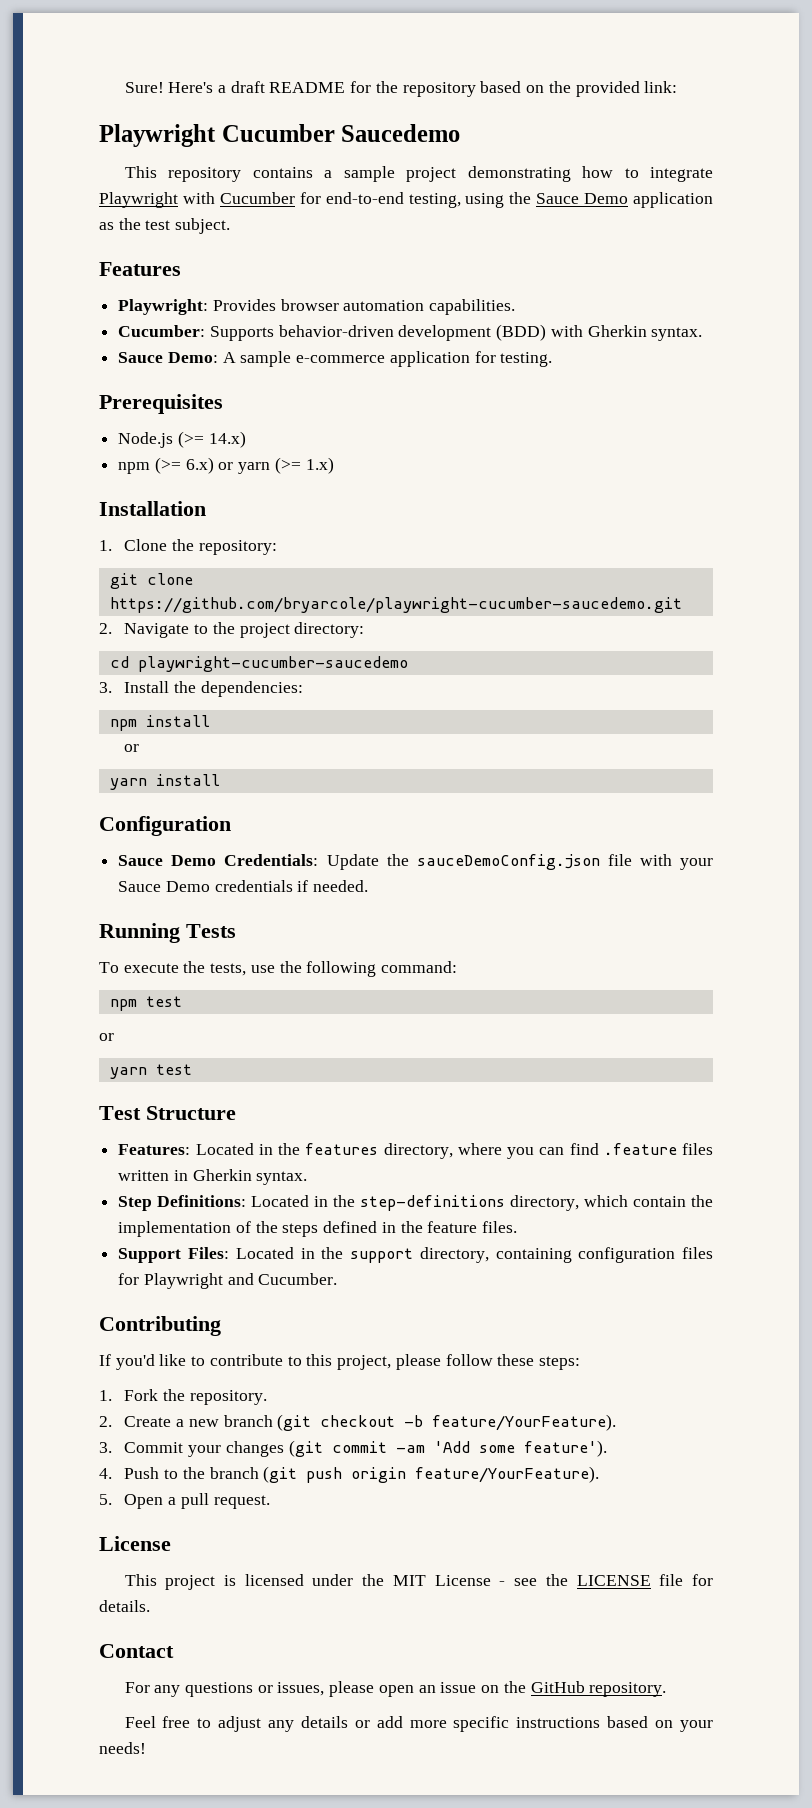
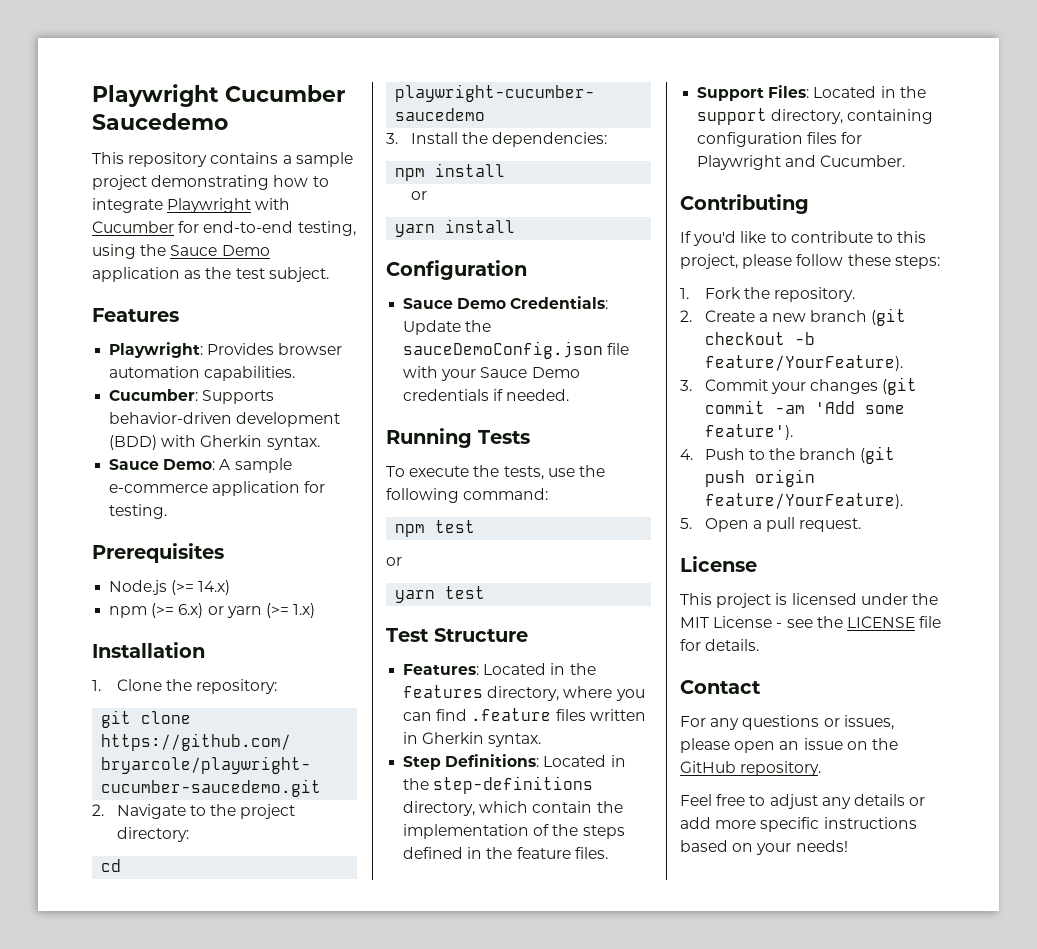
[124,81,678,97] Sure! Here's a draft README for the repository based on the provided link: // -> (92, 95) none

